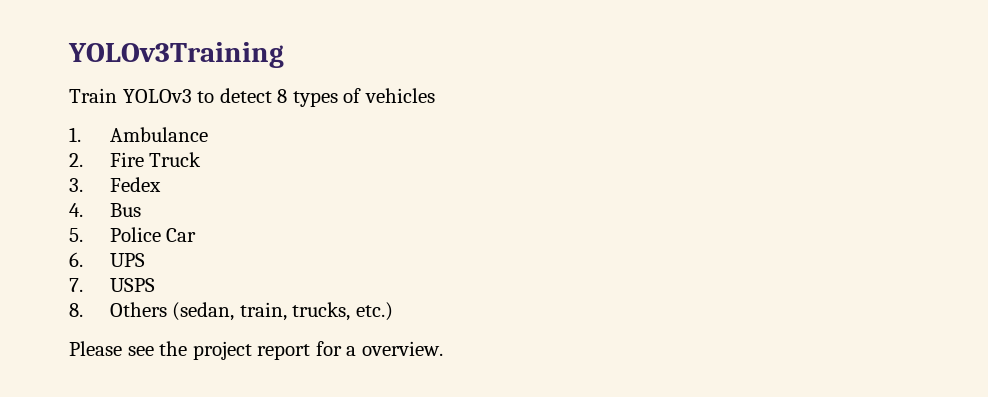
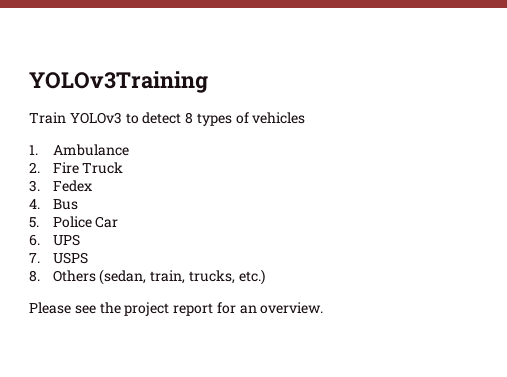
[346,346,357,356] a -> [239,305,257,314] an

